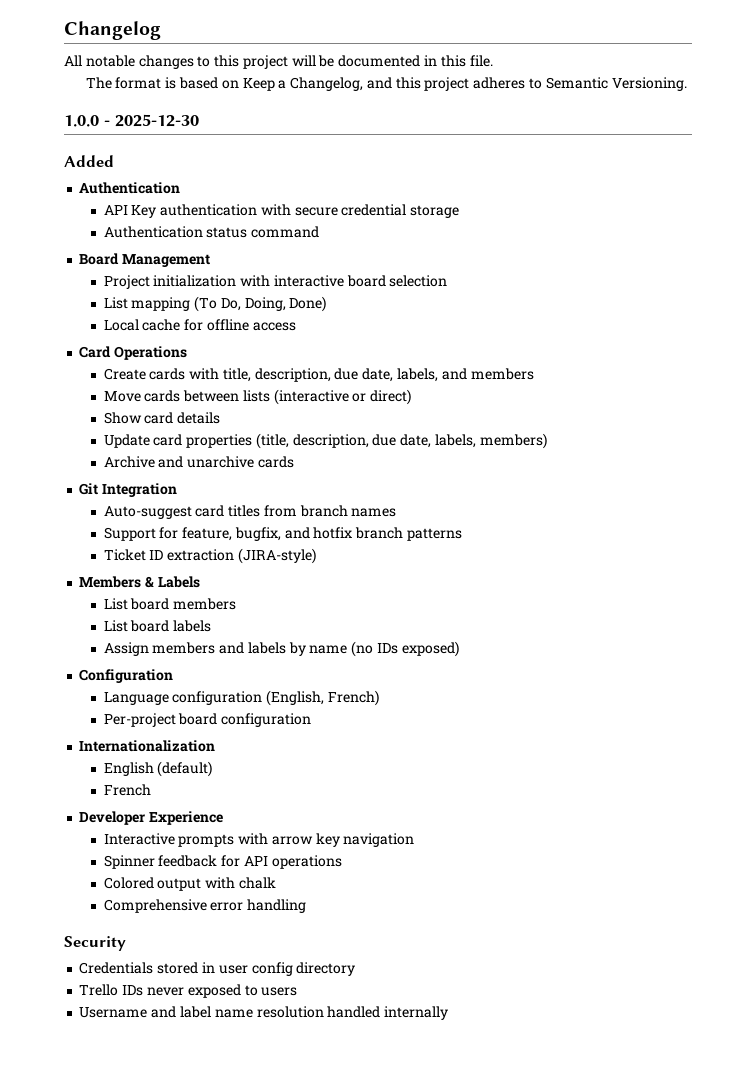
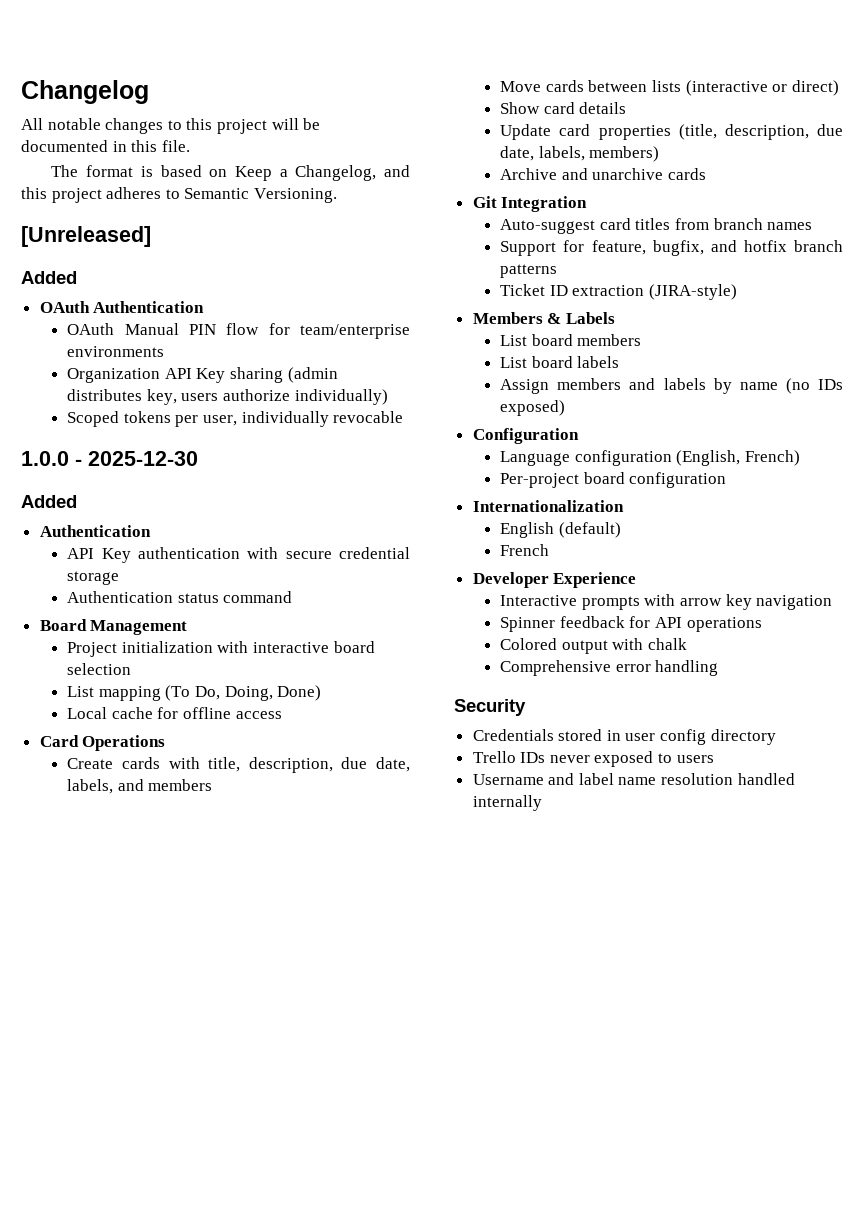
(687, 84) none -> [21,226,151,247] [21,271,77,284] [39,301,205,313] [67,323,410,339] [67,346,165,357] [67,367,338,383] [67,389,388,405] [67,411,404,427] // [Unreleased] // Added // OAuth Authentication // OAuth Manual PIN flow for team/enterprise environments // Organization API Key sharing (admin distributes key, users authorize individually) // Scoped tokens per user, individually revocable

